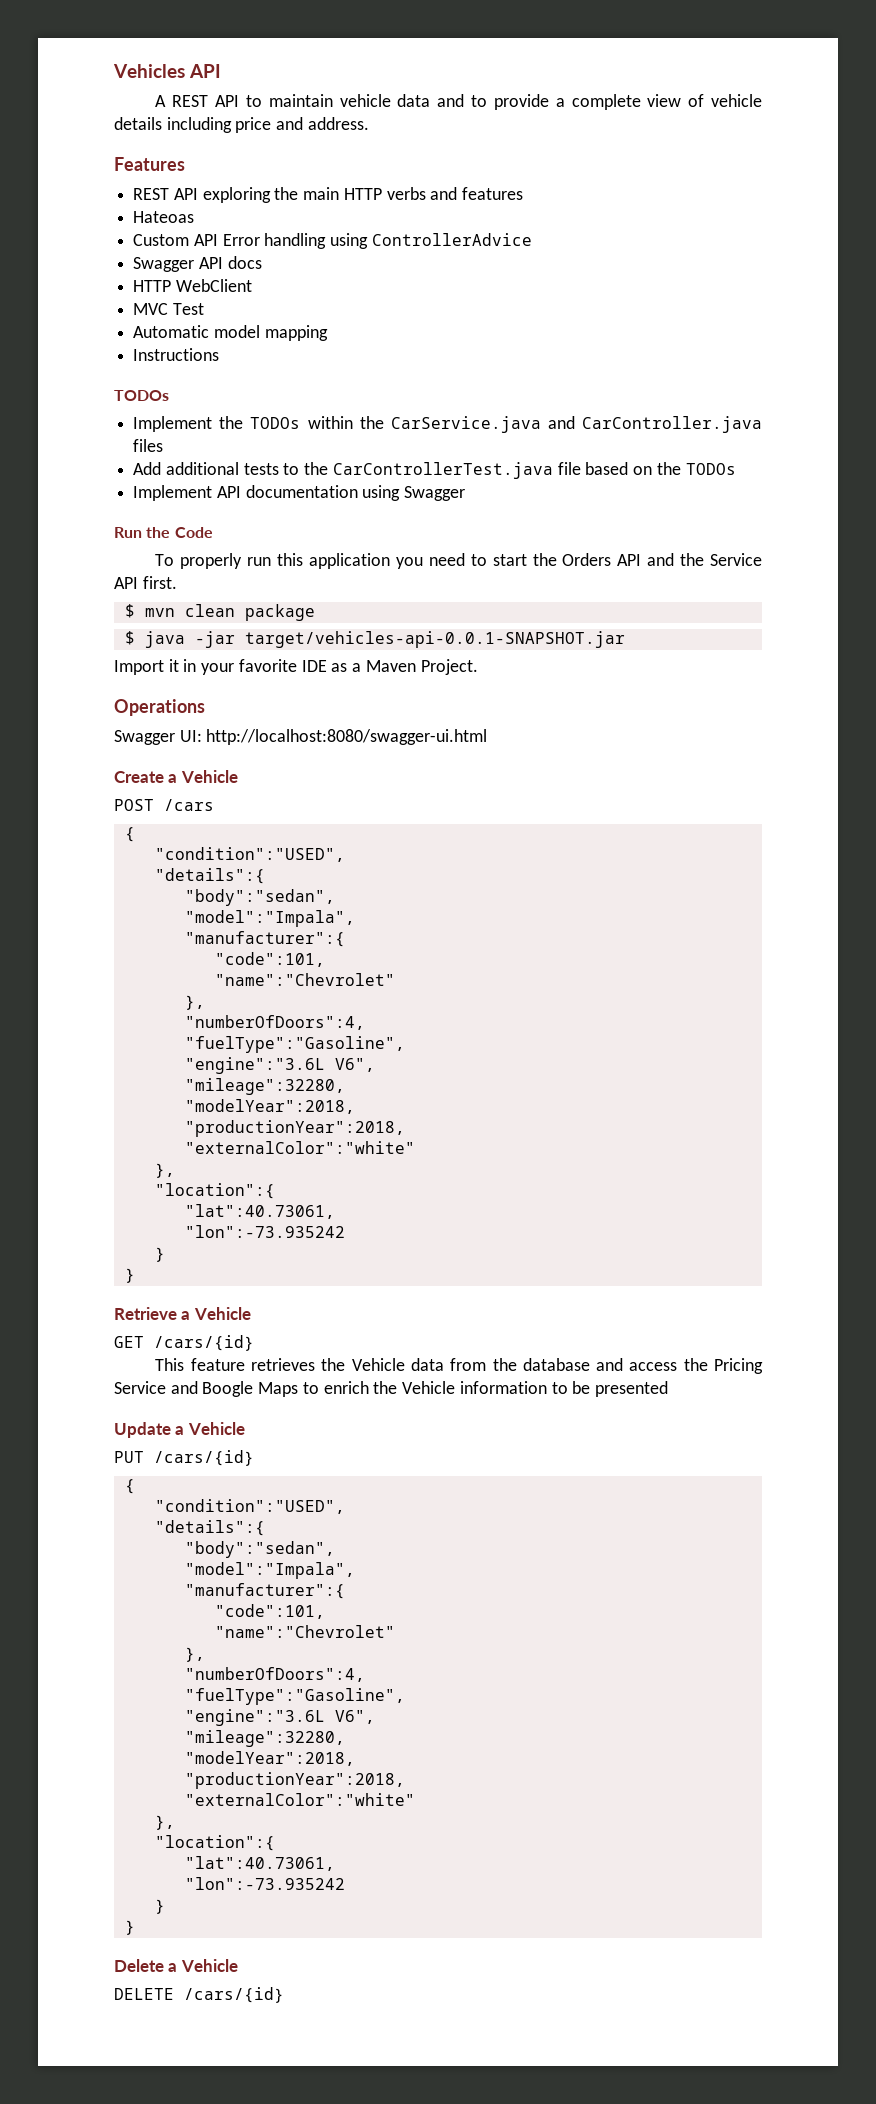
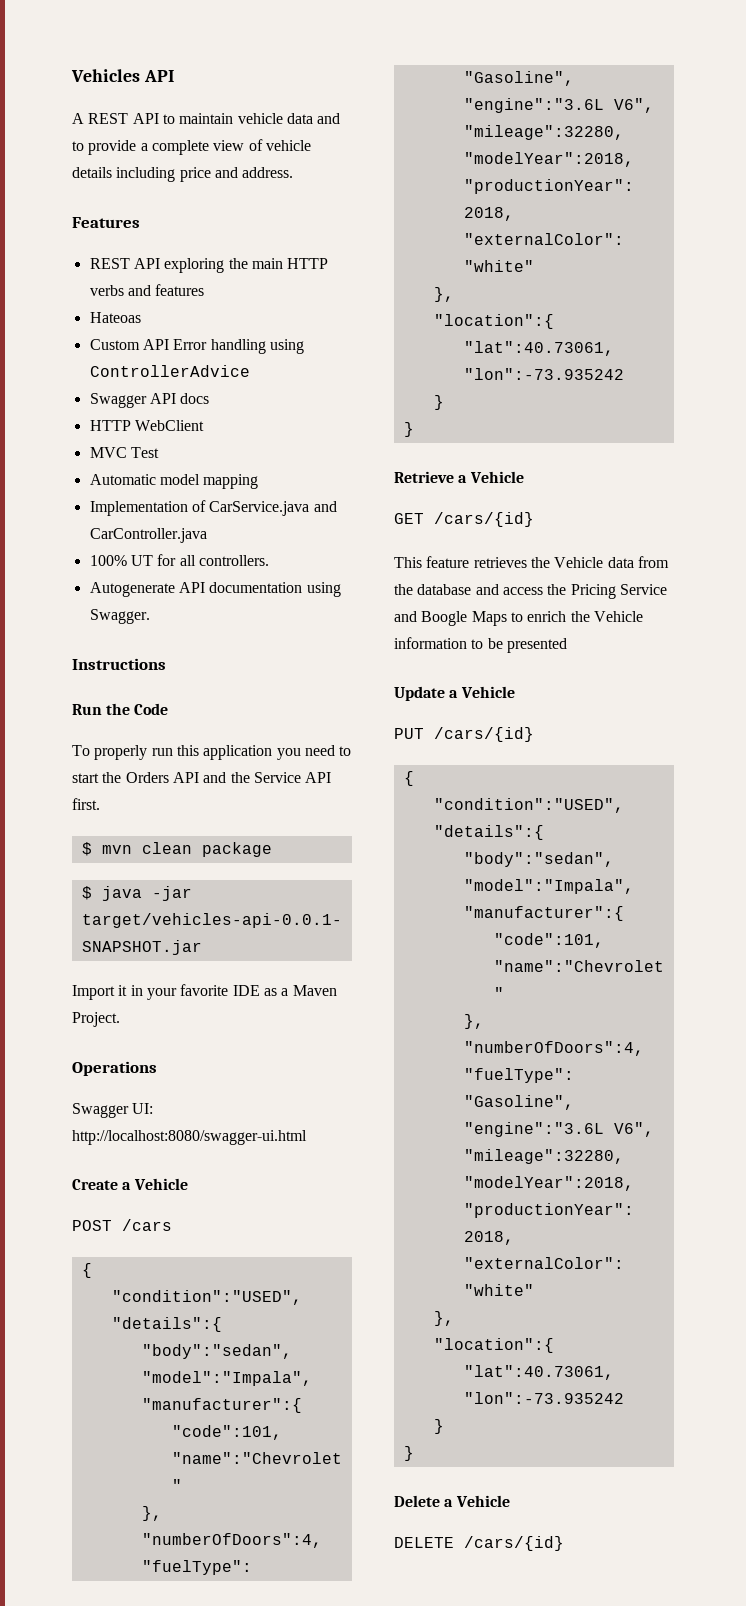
[133,348,220,361] [114,390,169,401] [133,416,762,433] [133,439,164,452] [133,462,736,479] [133,485,213,501] Instructions // TODOs // Implement the TODOs within the CarService.java and CarController.java files // Add additional tests to the CarControllerTest.java file based on the TODOs // Implement -> [89,500,337,516] [89,528,207,543] [89,554,269,566] [89,582,175,597] Implementation of CarService.java and CarController.java // 100% UT for all controllers. // Autogenerate
[404,486,466,501] Swagger -> [89,609,150,624] [72,658,166,670] Swagger. // Instructions

